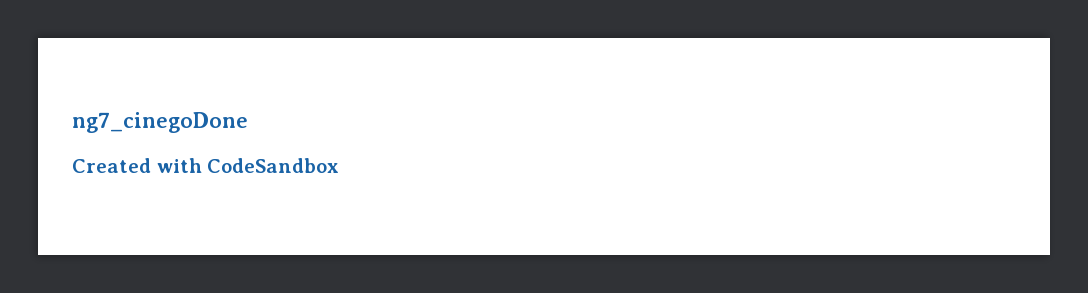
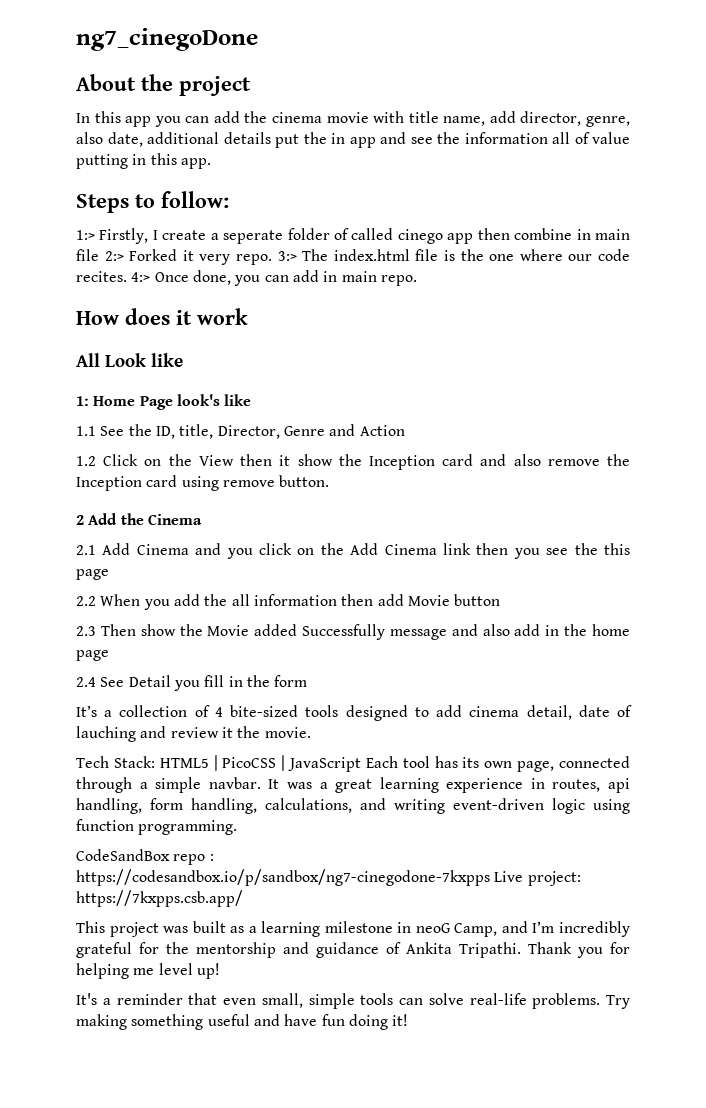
[72,158,340,173] Created with CodeSandbox -> [76,74,251,96] [76,111,630,127] [76,132,630,148] [76,153,211,169] [76,191,229,213] [76,228,631,244] [76,249,631,265] [76,270,417,286] [76,308,248,325] [76,353,183,367] [76,394,252,410] [76,424,405,439] [76,454,630,470] [76,475,330,491] [76,513,202,525] [76,543,630,559] [76,569,109,580] [76,594,501,610] [76,624,631,640] [76,650,109,661] [76,675,308,691] [76,705,632,721] [76,726,311,742] [76,755,631,772] [76,777,630,793] [76,798,630,814] [76,819,238,835] [76,849,214,865] [76,869,581,886] [76,890,243,907] [76,921,631,937] [76,942,630,958] [76,963,220,979] [76,993,630,1009] [76,1014,409,1030] About the project // In this app you can add the cinema movie with title name, add director, genre, also date, additional details put the in app and see the information all of value putting in this app. // Steps to follow: // 1:> Firstly, I create a seperate folder of called cinego app then combine in main file 2:> Forked it very repo. 3:> The index.html file is the one where our code recites. 4:> Once done, you can add in main repo. // How does it work // All Look like // 1: Home Page look's like // 1.1 See the ID, title, Director, Genre and Action // 1.2 Click on the View then it show the Inception card and also remove the Inception card using remove button. // 2 Add the Cinema // 2.1 Add Cinema and you click on the Add Cinema link then you see the this page // 2.2 When you add the all information then add Movie button // 2.3 Then show the Movie added Successfully message and also add in the home page // 2.4 See Detail you fill in the form // It’s a collection of 4 bite-sized tools designed to add cinema detail, date of lauching and review it the movie. // Tech Stack: HTML5 | PicoCSS | JavaScript Each tool has its own page, connected through a simple navbar. It was a great learning experience in routes, api handling, form handling, calculations, and writing event-driven logic using function programming. // CodeSandBox repo : https://codesandbox.io/p/sandbox/ng7-cinegodone-7kxpps Live project: https://7kxpps.csb.app/ // This project was built as a learning milestone in neoG Camp, and I’m incredibly grateful for the mentorship and guidance of Ankita Tripathi. Thank you for helping me level up! // It's a reminder that even small, simple tools can solve real-life problems. Try making something useful and have fun doing it!

